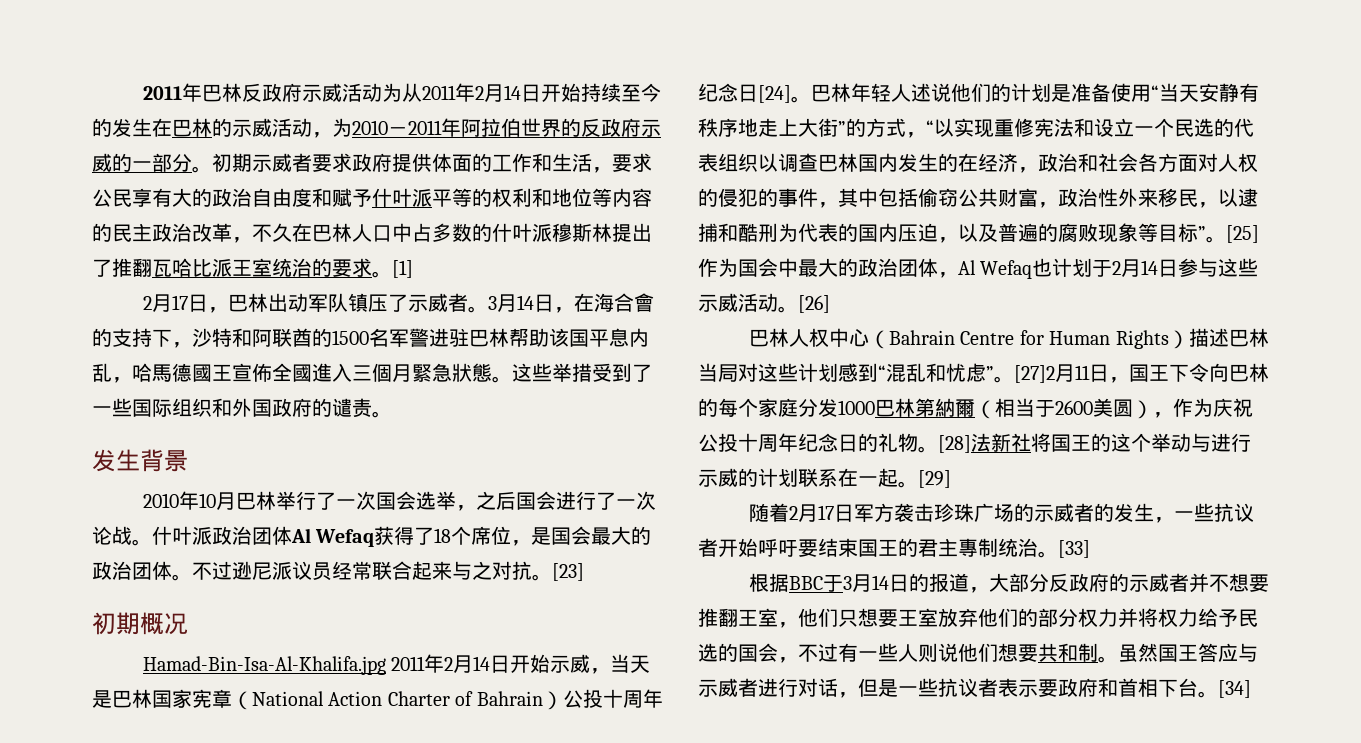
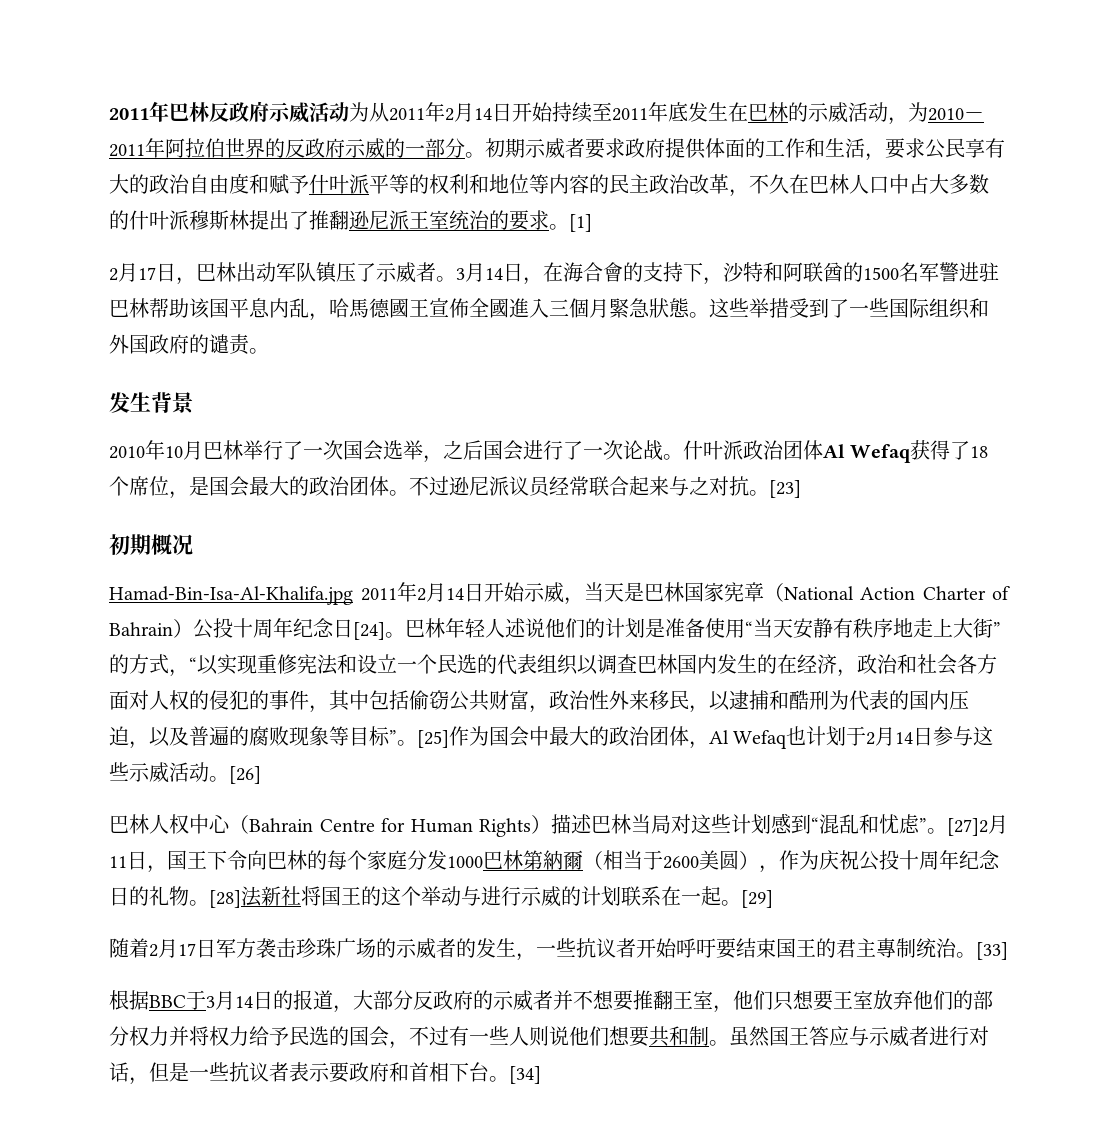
[640,83,661,102] [92,118,112,137] 今的 -> [612,102,688,122] 2011年底
(432, 232) none -> [929,174,949,194] 大
[152,258,212,277] 瓦哈比 -> [349,210,389,230] 逊尼

